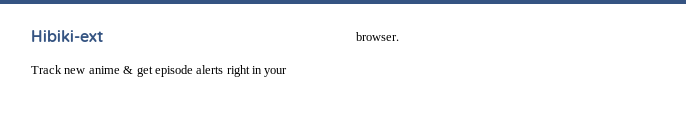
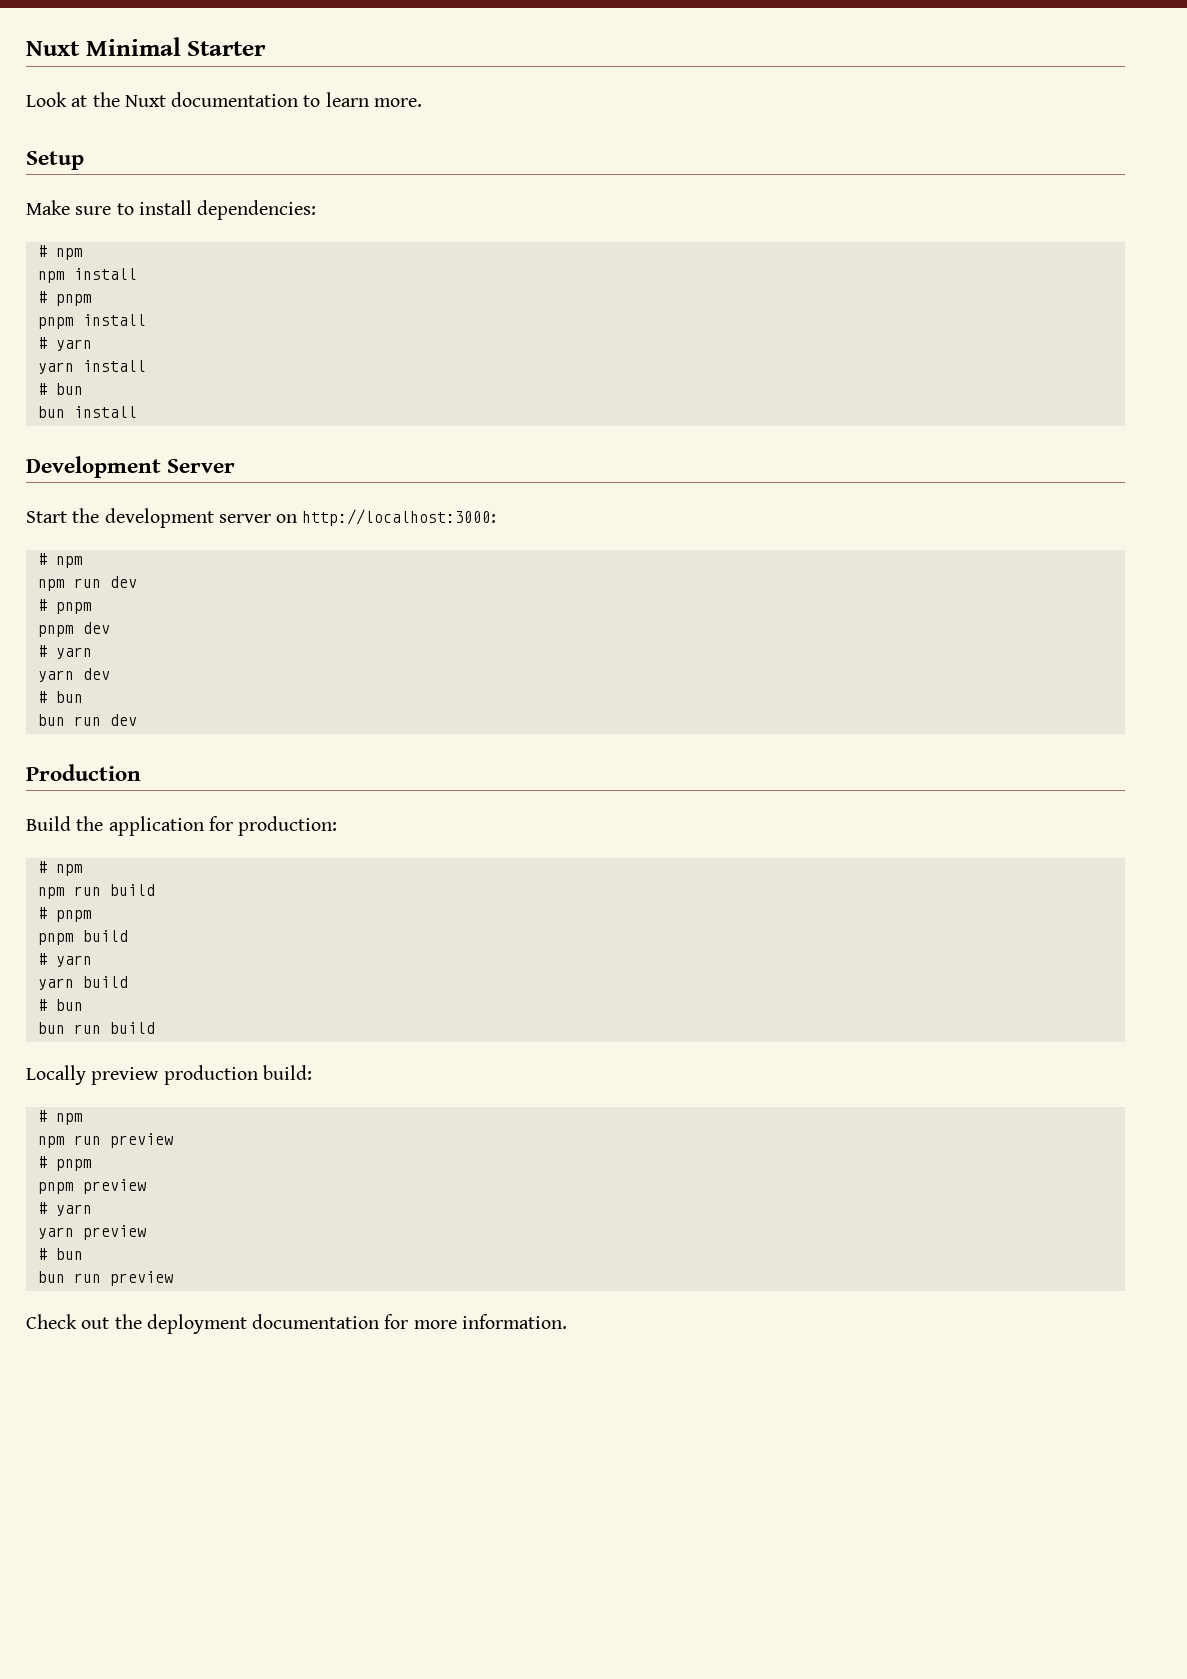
[31,30,104,42] [31,65,288,77] [356,32,399,41] Hibiki-ext // Track new anime & get episode alerts right in your browser. -> [26,37,267,56] [26,92,422,107] [26,151,84,170] [26,200,317,220] [37,245,83,260] [37,268,137,283] [37,291,92,306] [37,314,146,329] [37,337,92,351] [37,360,146,374] [37,383,83,395] [37,406,137,418] [26,456,236,478] [26,508,497,528] [37,553,83,568] [37,576,137,591] [37,599,92,614] [37,622,110,637] [37,645,92,659] [37,668,110,682] [37,691,83,703] [37,714,137,726] [26,764,141,781] [26,816,338,836] [37,861,83,876] [37,884,155,899] [37,907,92,922] [37,930,128,945] [37,953,92,967] [37,976,128,990] [37,999,83,1011] [37,1022,155,1034] [26,1065,312,1085] [37,1110,83,1125] [37,1133,173,1148] [37,1156,92,1171] [37,1179,146,1194] [37,1202,92,1216] [37,1225,146,1240] [37,1248,83,1260] [37,1271,173,1286] [26,1314,567,1334] Nuxt Minimal Starter // Look at the Nuxt documentation to learn more. // Setup // Make sure to install dependencies: // # npm // npm install // # pnpm // pnpm install // # yarn // yarn install // # bun // bun install // Development Server // Start the development server on http://localhost:3000: // # npm // npm run dev // # pnpm // pnpm dev // # yarn // yarn dev // # bun // bun run dev // Production // Build the application for production: // # npm // npm run build // # pnpm // pnpm build // # yarn // yarn build // # bun // bun run build // Locally preview production build: // # npm // npm run preview // # pnpm // pnpm preview // # yarn // yarn preview // # bun // bun run preview // Check out the deployment documentation for more information.

